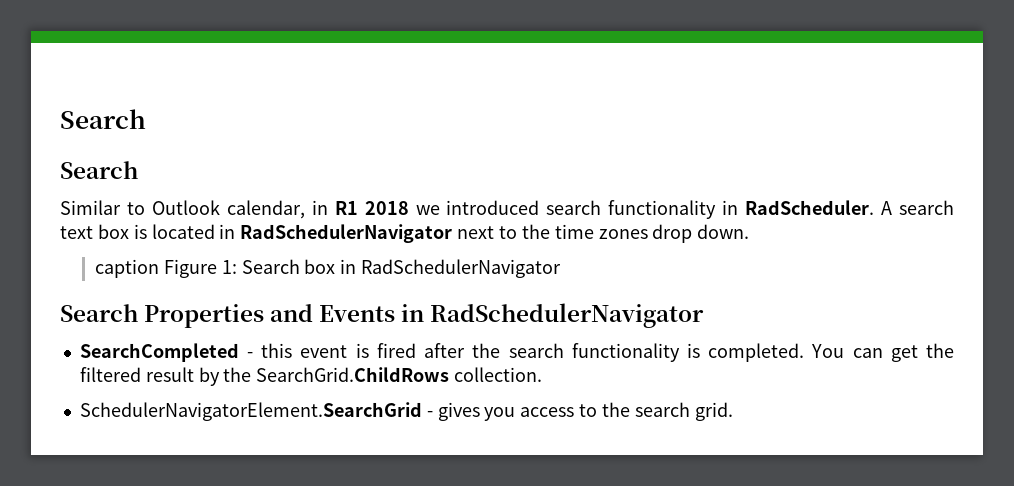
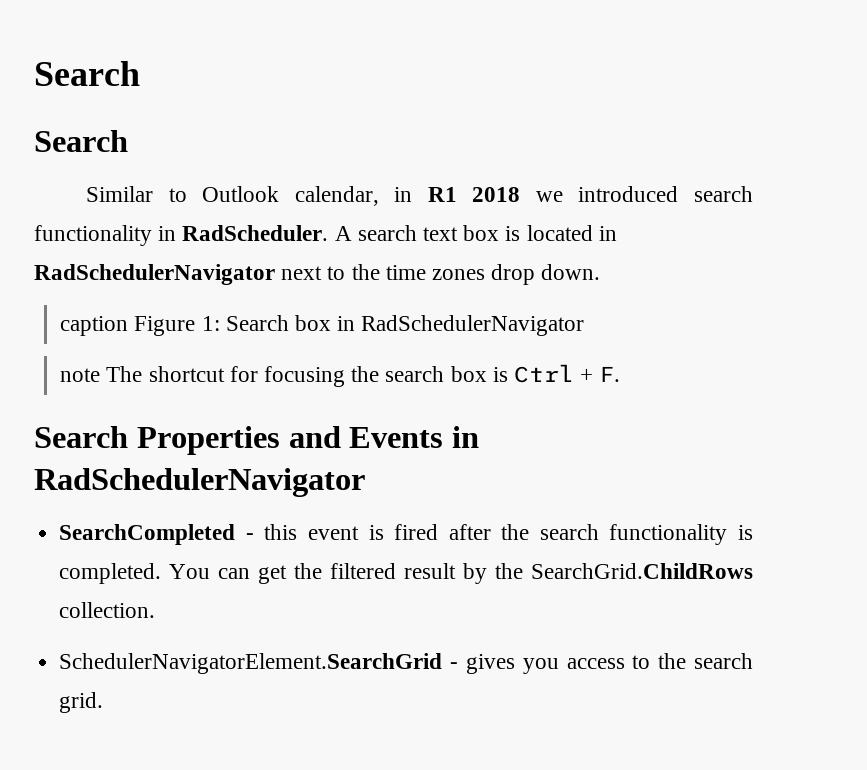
(562, 268) none -> [60,364,621,387] // note The shortcut for focusing the search box is Ctrl + F.

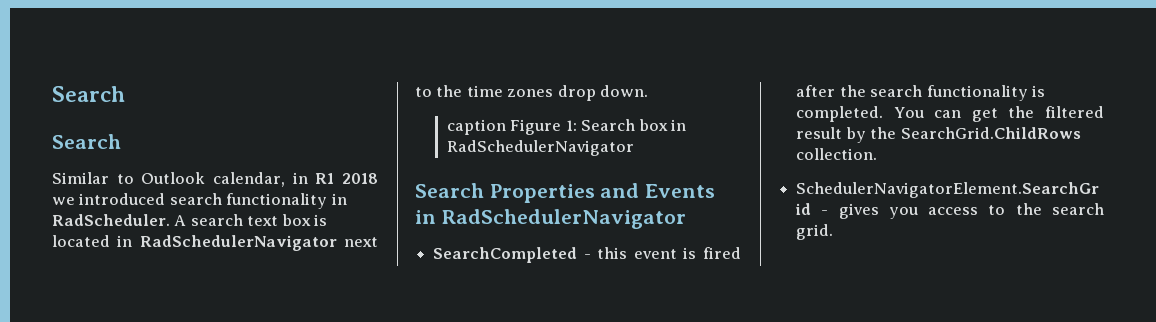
[60,364,621,387] // note The shortcut for focusing the search box is Ctrl + F. -> (634, 148) none

